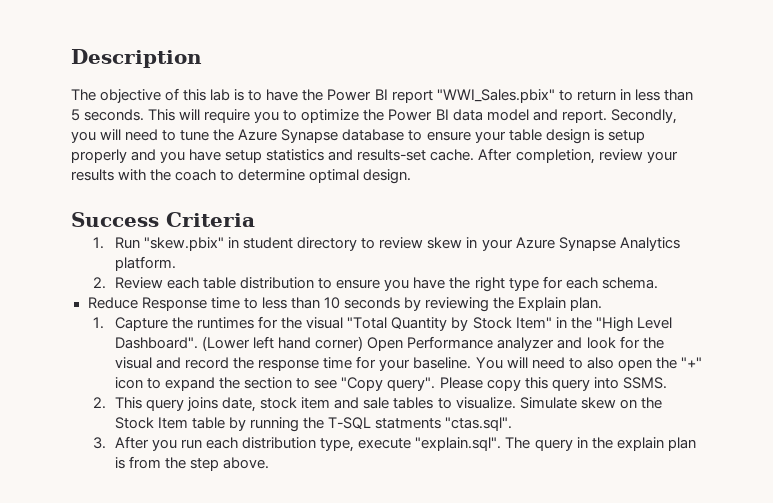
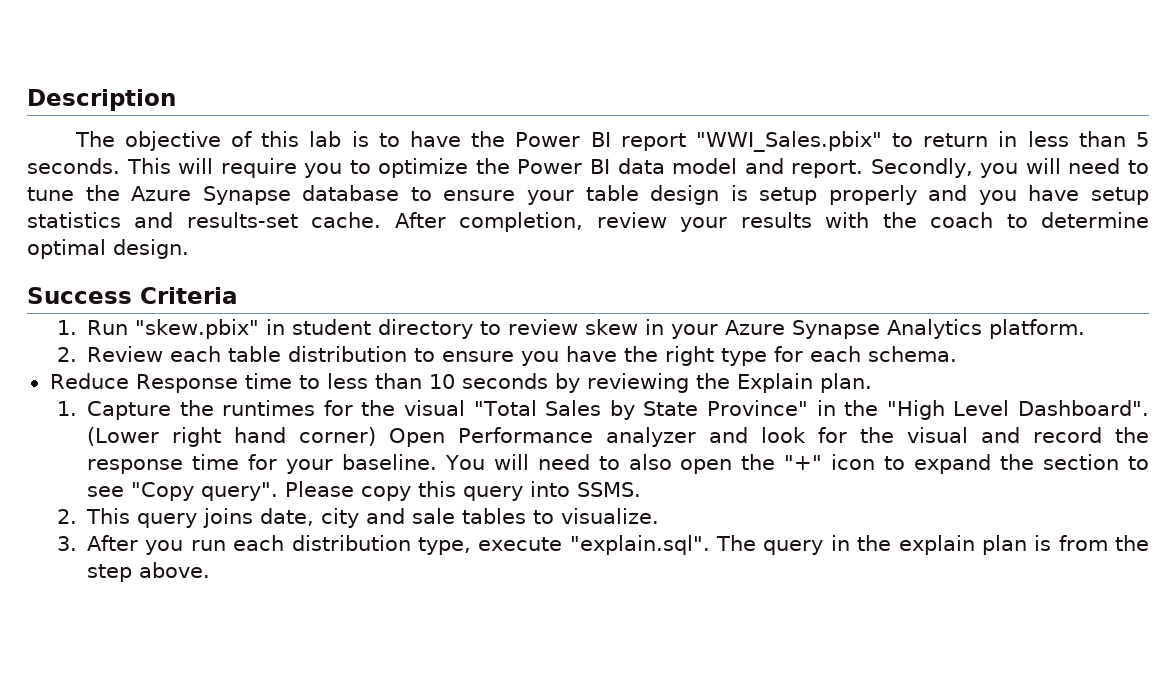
[391,317,552,331] Quantity by Stock Item" -> [545,400,808,420] Sales by State Province"
[253,336,275,349] left -> [172,427,222,447] right
[260,397,331,409] stock item -> [321,508,360,528] city
[519,397,662,409] [115,417,513,432] Simulate skew on the Stock Item table by running the T-SQL statments "ctas.sql". -> (660, 516) none

